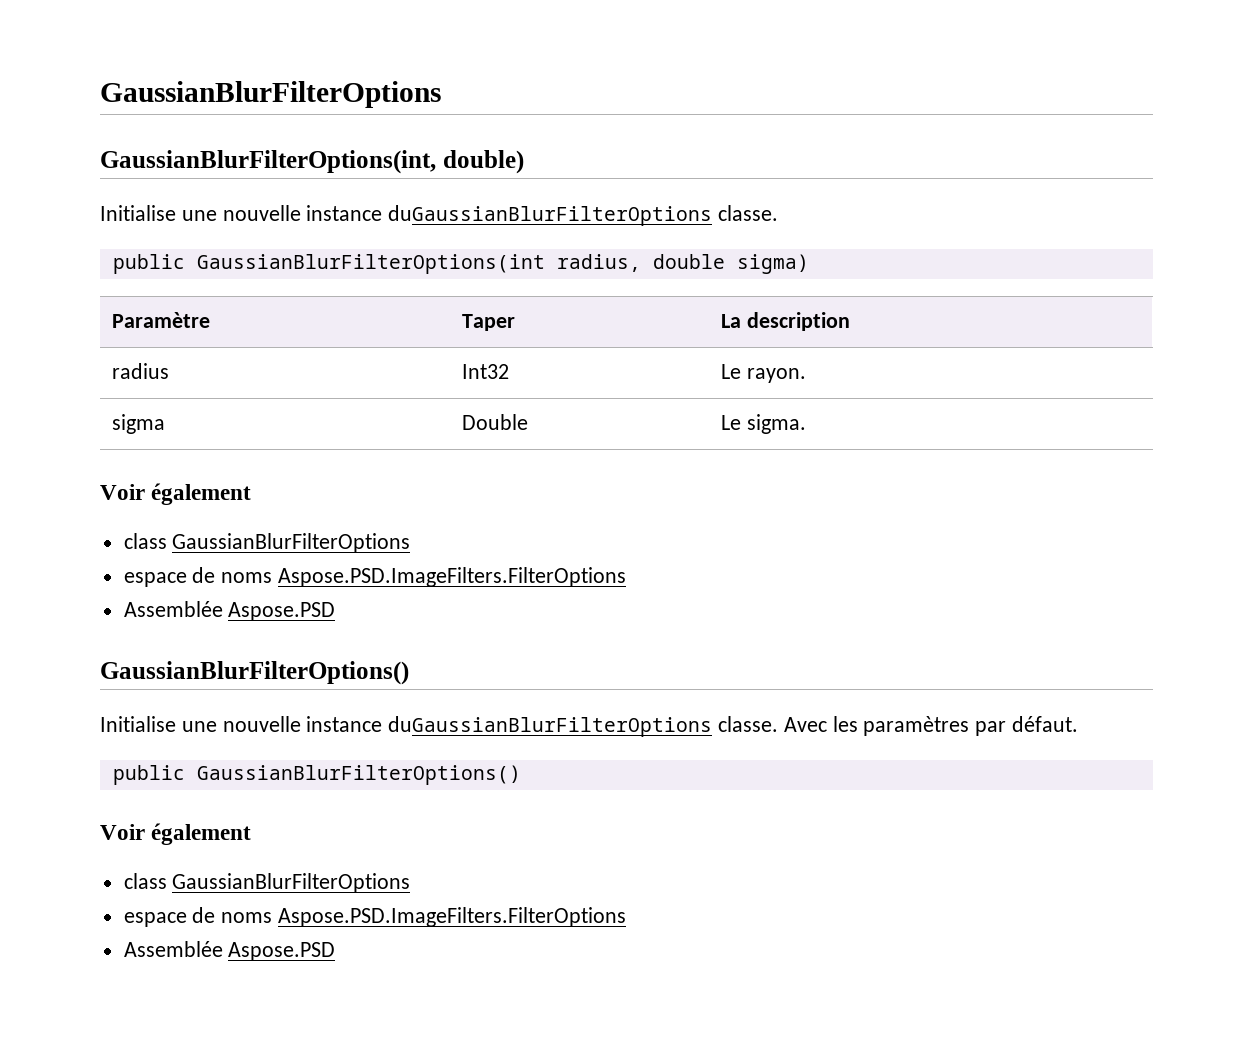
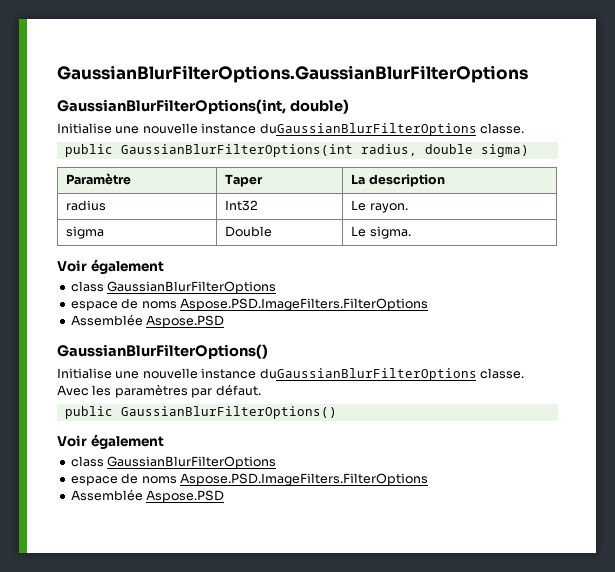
[100,81,441,108] GaussianBlurFilterOptions -> [57,65,528,83] GaussianBlurFilterOptions.GaussianBlurFilterOptions

